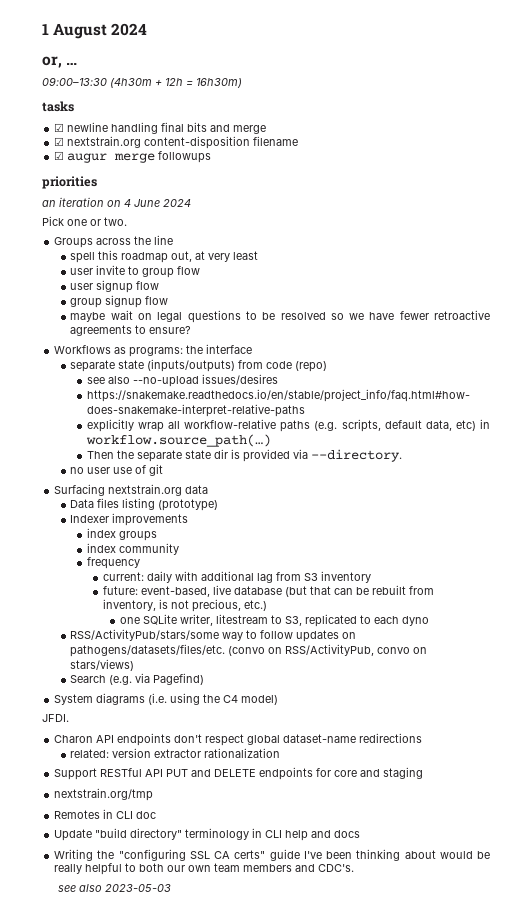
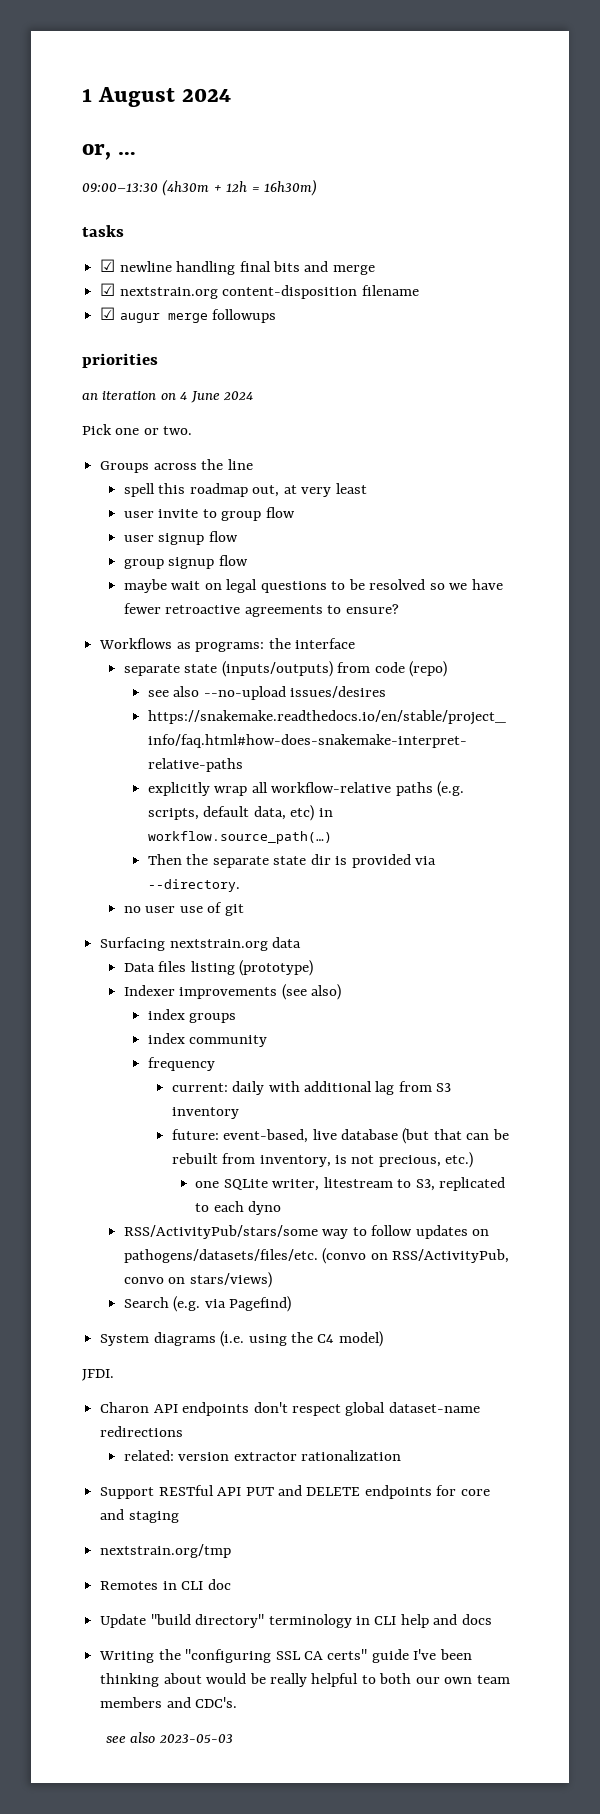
(189, 519) none -> [281,984,342,1000] (see also)

